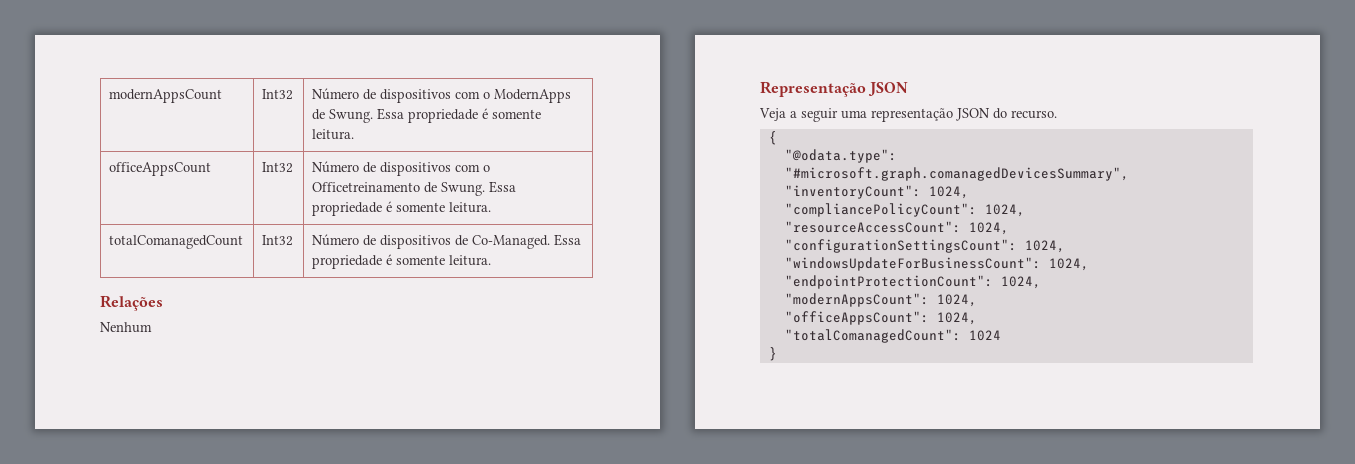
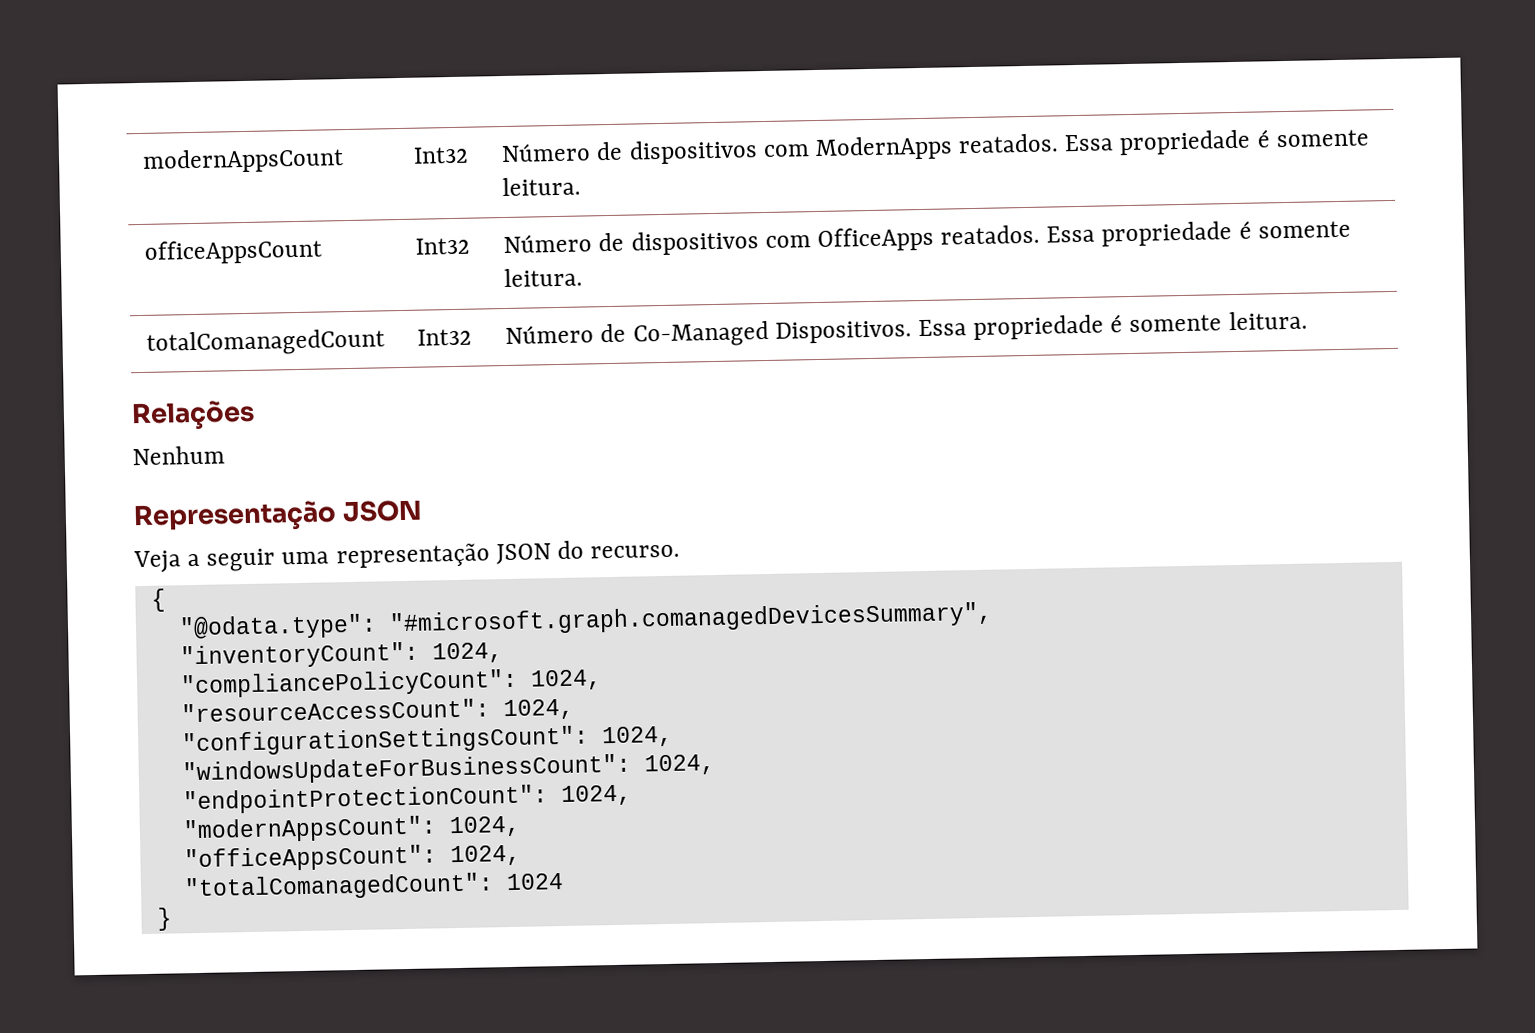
[483,89,572,103] [312,109,374,123] o ModernApps de Swung. -> [814,133,1060,162] ModernApps reatados.
[483,165,491,172] [312,182,486,196] o Officetreinamento de Swung. -> [816,224,1041,253] OfficeApps reatados.
[380,235,551,249] dispositivos de Co-Managed. -> [632,320,912,348] Co-Managed Dispositivos.

